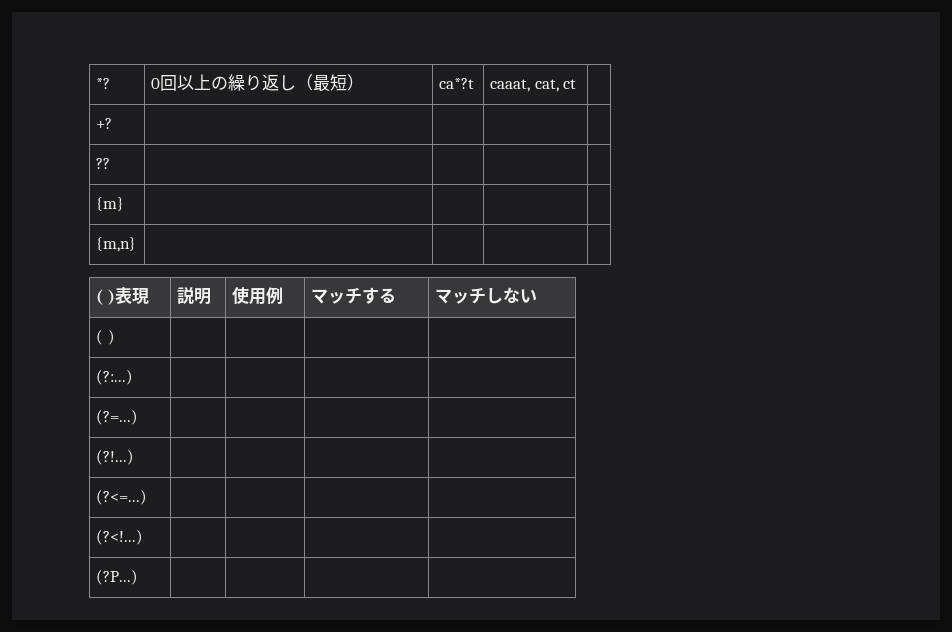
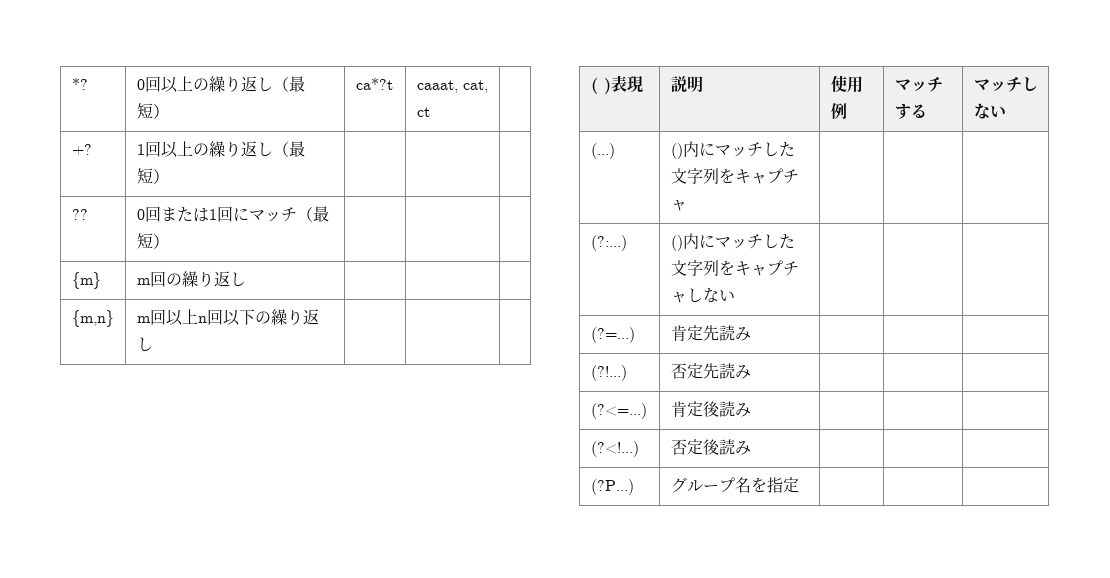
[96,158,111,169] [96,197,125,211] [96,237,137,252] | | | // ?? | | | | // {m} | | | | // {m,n} | -> [136,141,305,158] [136,168,169,184] [71,209,88,220] [136,206,329,222] [136,233,169,249] [71,272,101,289] [136,271,246,287] [71,310,114,327] [136,309,319,326] [136,337,153,352] 1回以上の繰り返し（最短） | | | // ?? | 0回または1回にマッチ（最短） | | | // {m} | m回の繰り返し | | | // {m,n} | m回以上n回以下の繰り返し
[96,329,115,345] [96,369,134,385] ( ) | | | | // (?:...) | -> [590,143,615,159] [670,141,795,159] [670,168,799,184] [670,200,687,211] [590,235,627,251] [670,233,795,251] [670,260,799,276] [670,287,735,303] (...) | ()内にマッチした文字列をキャプチャ | | | // (?:...) | ()内にマッチした文字列をキャプチャしない
(139, 417) none -> [670,325,751,342] 肯定先読み
(135, 457) none -> [670,363,751,379] 否定先読み
(148, 497) none -> [670,401,751,418] 肯定後読み
(144, 537) none -> [670,439,751,455] 否定後読み
(139, 577) none -> [670,477,799,493] グループ名を指定

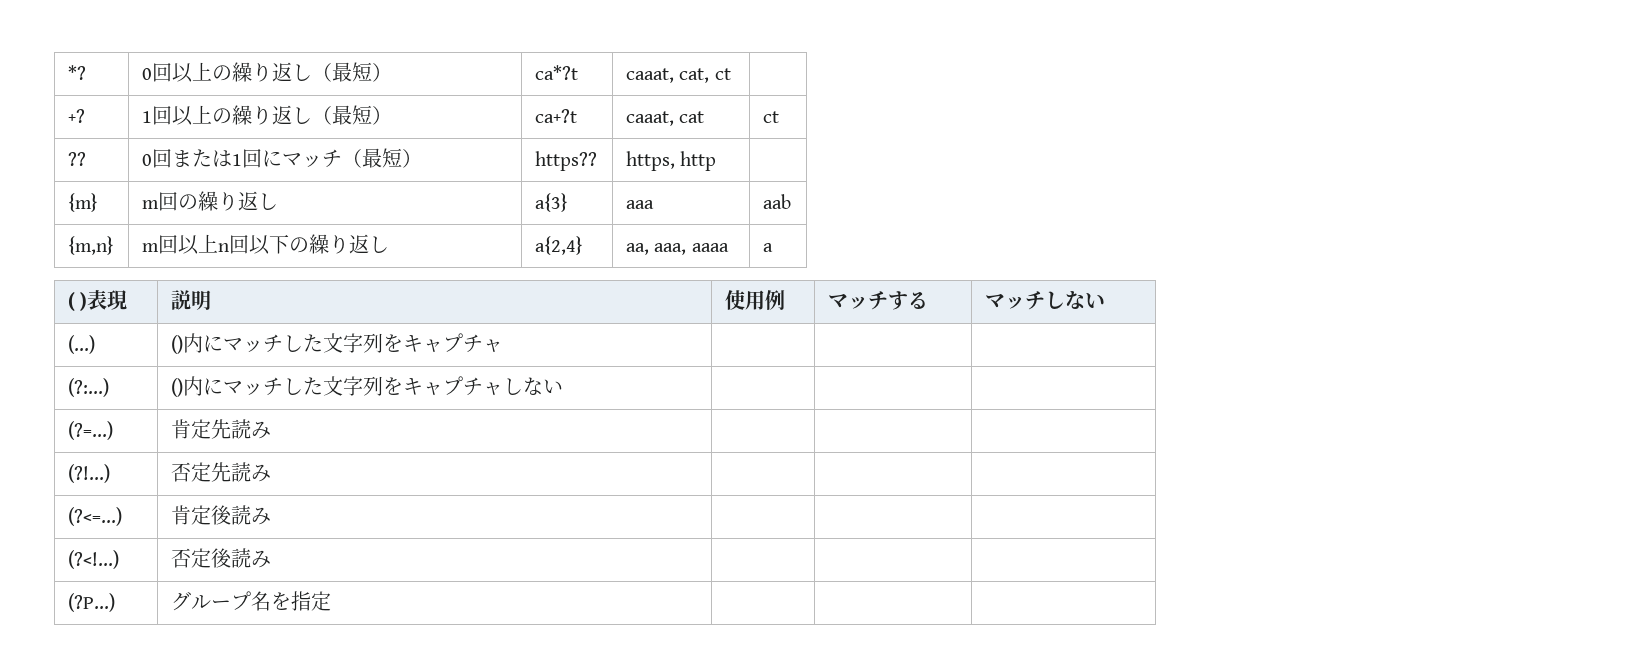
(169, 176) | | -> [534,109,577,123] [625,111,705,126] [762,111,779,123] ca+?t | caaat, cat | ct
(169, 241) | -> [534,151,597,171] [625,151,717,171] https?? | https, http
(246, 279) | | -> [534,193,568,212] [625,200,654,209] [762,194,791,209] a{3} | aaa | aab
(153, 344) | | -> [534,236,583,255] [625,243,729,255] [762,243,773,252] a{2,4} | aa, aaa, aaaa | a

